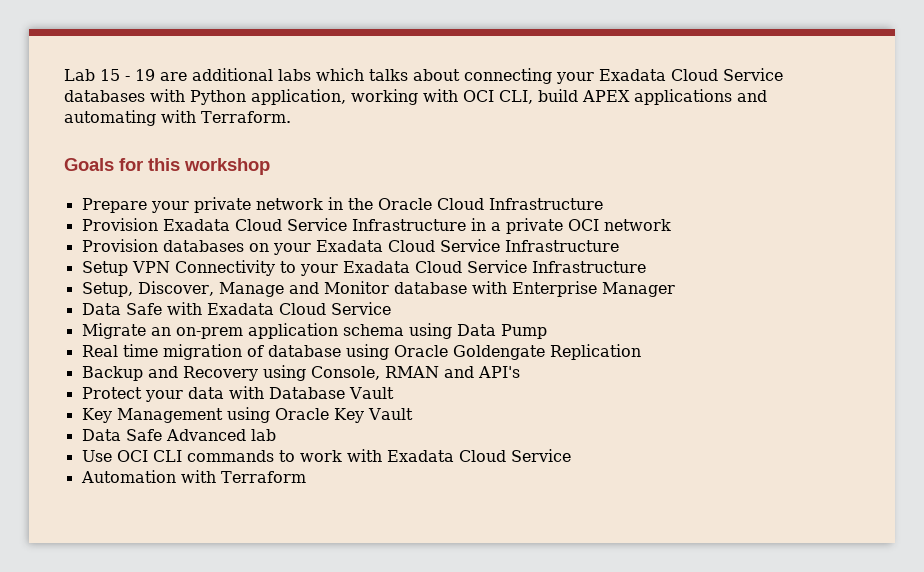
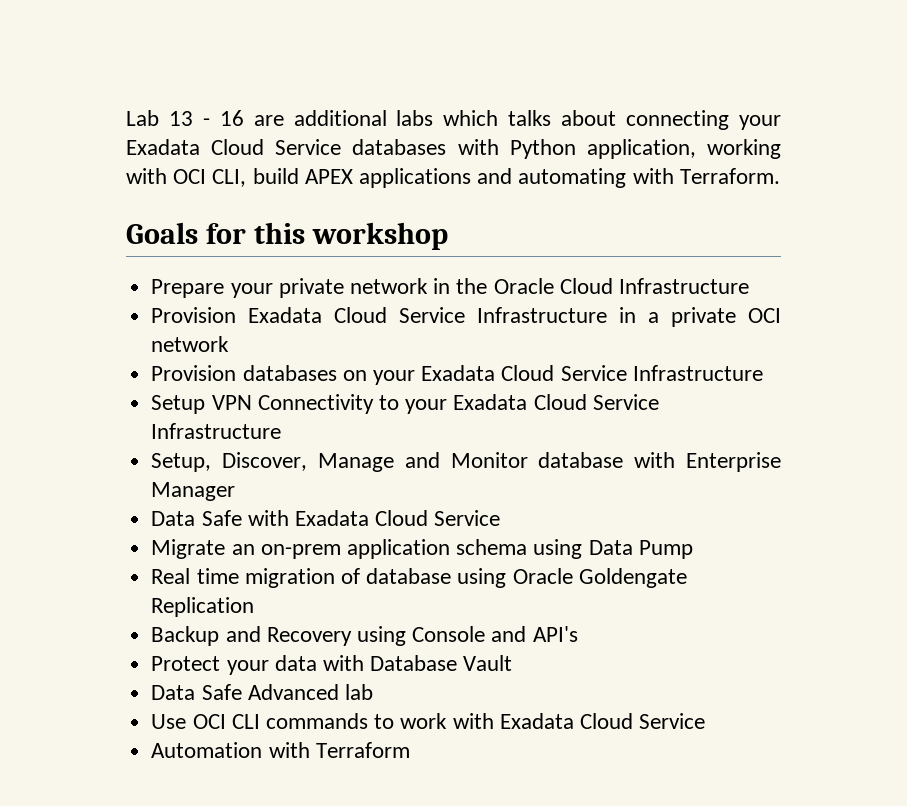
[100,69,155,81] 15 - 19 -> [168,110,244,126] 13 - 16
[310,366,439,380] Console, RMAN -> [412,626,486,642] Console
[81,407,413,423] // Key Management using Oracle Key Vault -> (513, 663) none

